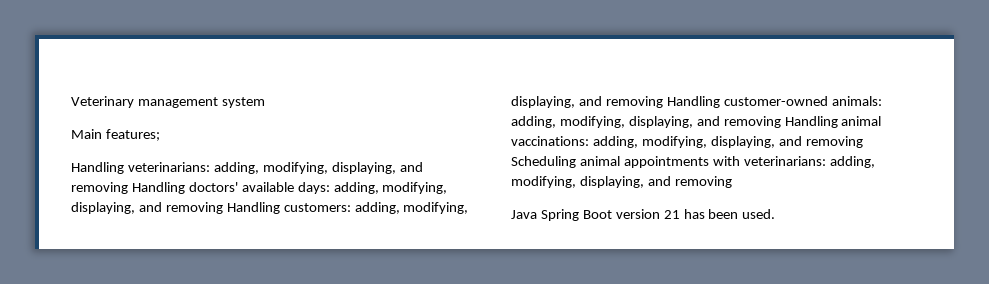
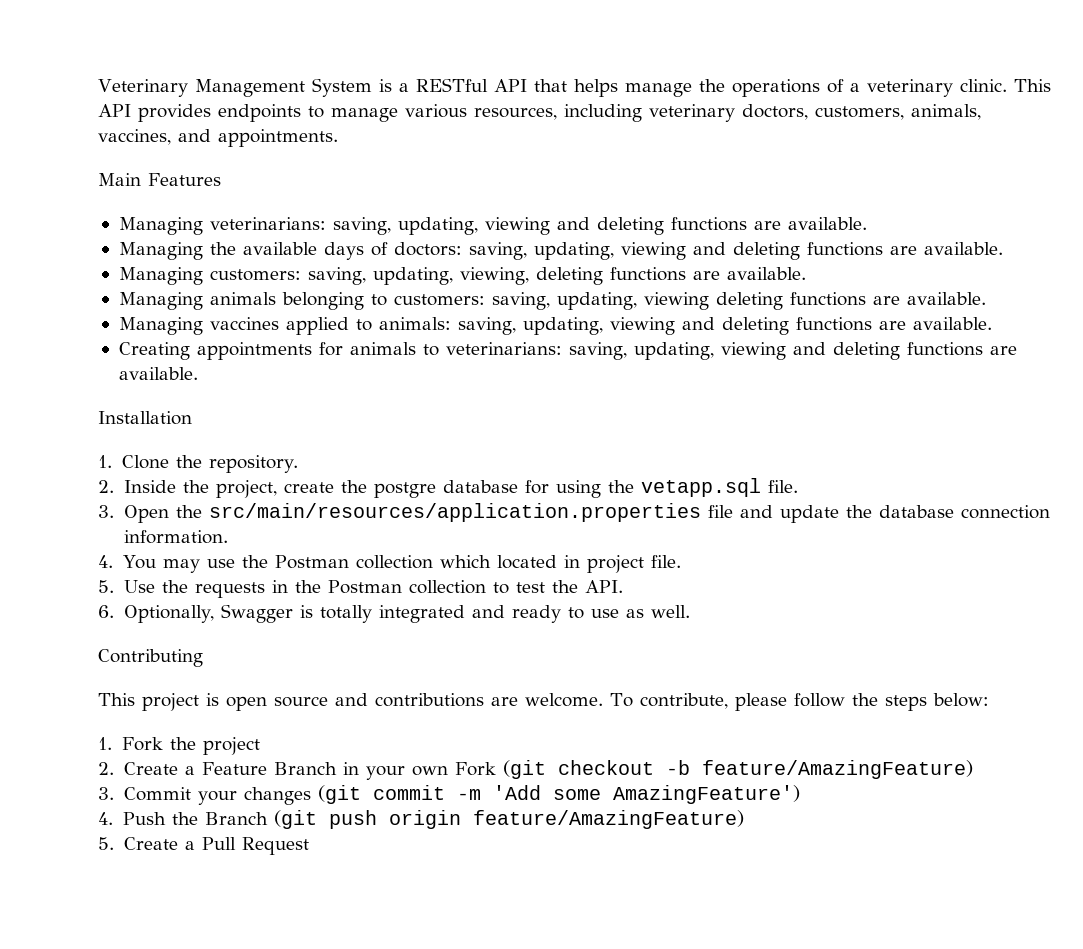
[137,97,265,108] [71,129,160,141] [71,162,423,174] [71,182,448,194] [71,202,469,214] [511,96,882,108] [511,116,882,128] [511,136,863,148] [511,156,875,168] [511,176,732,188] [511,209,776,221] management system // Main features; // Handling veterinarians: adding, modifying, displaying, and removing Handling doctors' available days: adding, modifying, displaying, and removing Handling customers: adding, modifying, displaying, and removing Handling customer-owned animals: adding, modifying, displaying, and removing Handling animal vaccinations: adding, modifying, displaying, and removing Scheduling animal appointments with veterinarians: adding, modifying, displaying, and removing // Java Spring Boot version 21 has been used. -> [194,78,1051,97] [98,104,981,122] [98,129,338,147] [98,173,221,186] [118,217,867,235] [118,242,1003,260] [118,267,806,285] [118,292,986,310] [118,317,992,335] [118,342,1017,360] [118,367,198,380] [98,411,192,425] [98,455,299,473] [98,478,798,498] [98,503,1050,523] [123,530,228,544] [98,555,682,573] [98,580,623,598] [98,604,691,623] [98,649,203,667] [98,693,989,711] [98,737,260,755] [98,760,973,780] [98,785,800,805] [98,810,744,829] [98,837,309,855] Management System is a RESTful API that helps manage the operations of a veterinary clinic. This API provides endpoints to manage various resources, including veterinary doctors, customers, animals, vaccines, and appointments. // Main Features // Managing veterinarians: saving, updating, viewing and deleting functions are available. // Managing the available days of doctors: saving, updating, viewing and deleting functions are available. // Managing customers: saving, updating, viewing, deleting functions are available. // Managing animals belonging to customers: saving, updating, viewing deleting functions are available. // Managing vaccines applied to animals: saving, updating, viewing and deleting functions are available. // Creating appointments for animals to veterinarians: saving, updating, viewing and deleting functions are available. // Installation // 1. Clone the repository. // 2. Inside the project, create the postgre database for using the vetapp.sql file. // 3. Open the src/main/resources/application.properties file and update the database connection information. // 4. You may use the Postman collection which located in project file. // 5. Use the requests in the Postman collection to test the API. // 6. Optionally, Swagger is totally integrated and ready to use as well. // Contributing // This project is open source and contributions are welcome. To contribute, please follow the steps below: // 1. Fork the project // 2. Create a Feature Branch in your own Fork (git checkout -b feature/AmazingFeature) // 3. Commit your changes (git commit -m 'Add some AmazingFeature') // 4. Push the Branch (git push origin feature/AmazingFeature) // 5. Create a Pull Request

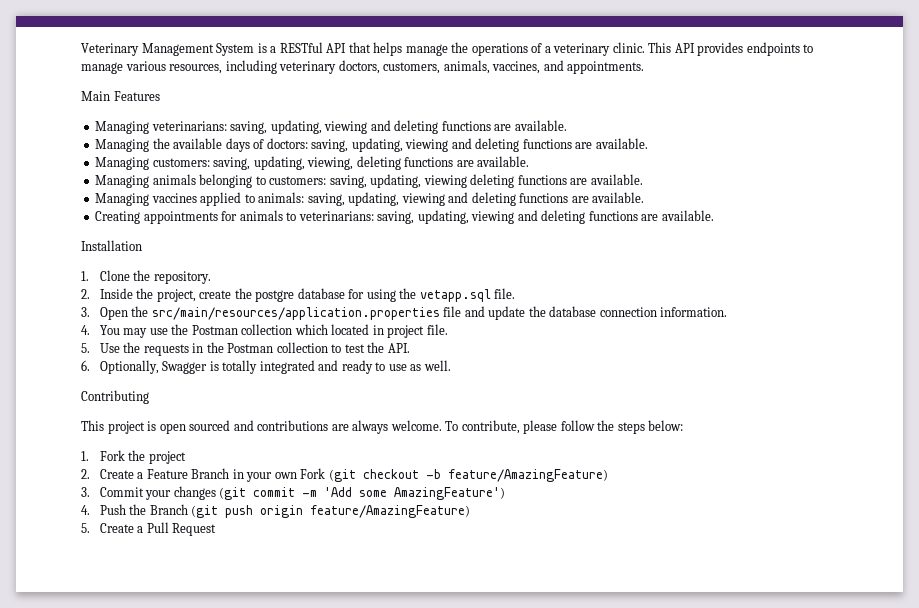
[274,696,328,707] source -> [189,420,231,431] sourced
(518, 701) none -> [352,420,389,434] always

